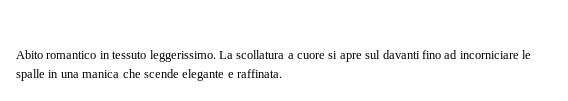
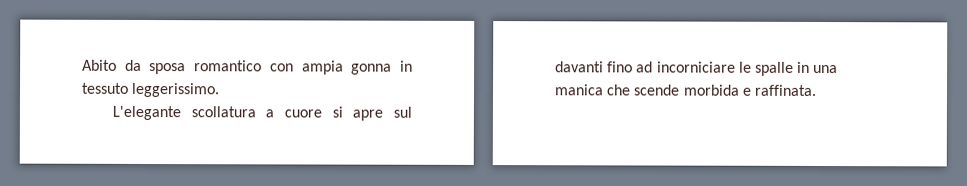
[46,51,97,59] romantico -> [124,59,393,75] da sposa romantico con ampia gonna
[218,51,233,59] La -> [111,105,181,121] // L'elegante
[182,69,225,81] elegante -> [682,84,740,96] morbida

